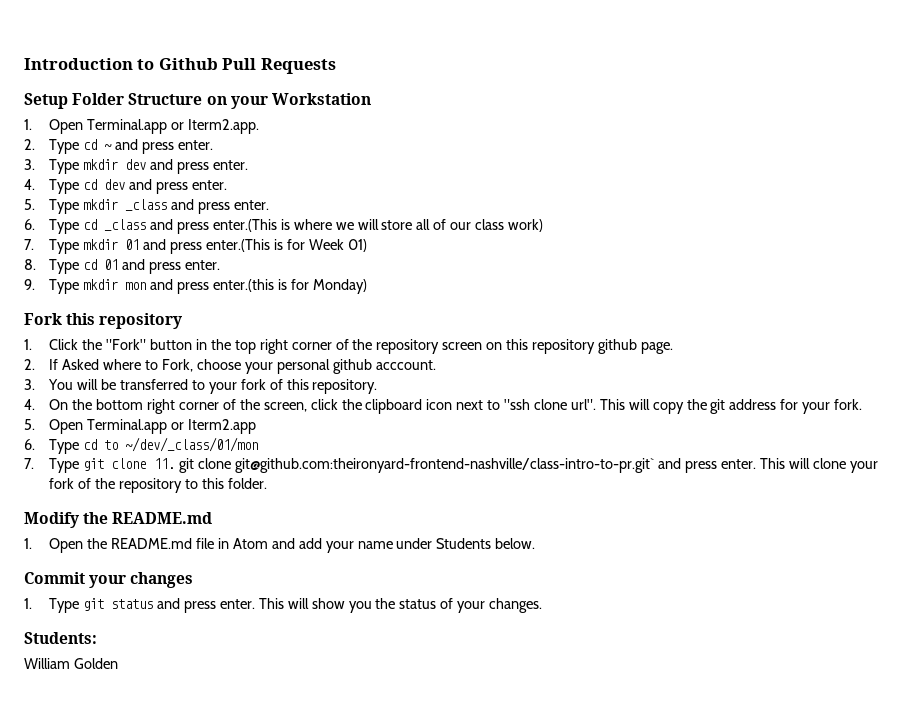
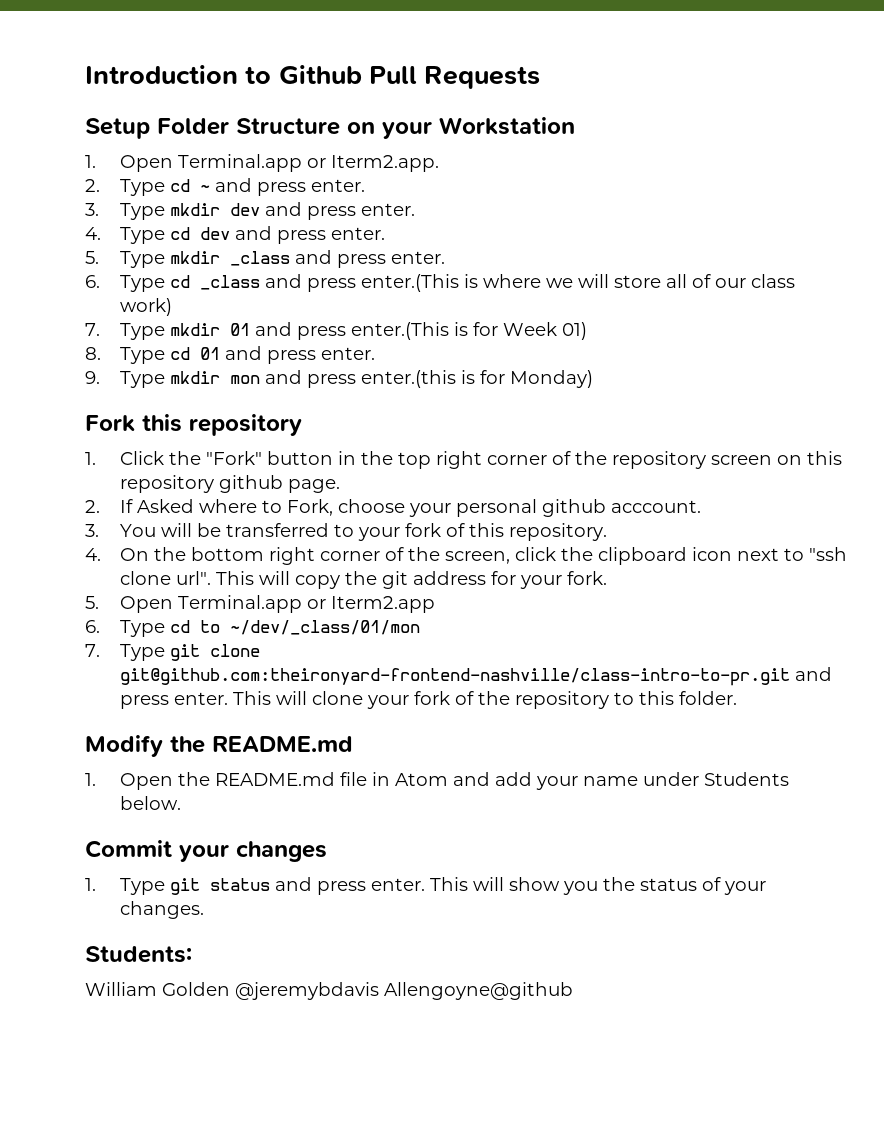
[153,458,654,473] 11. git clone git@github.com:theironyard-frontend-nashville/class-intro-to-pr.git` -> [119,668,790,686] git@github.com:theironyard-frontend-nashville/class-intro-to-pr.git
(118, 663) none -> [235,982,573,1000] @jeremybdavis Allengoyne@github

